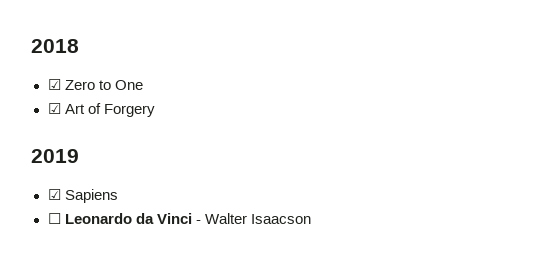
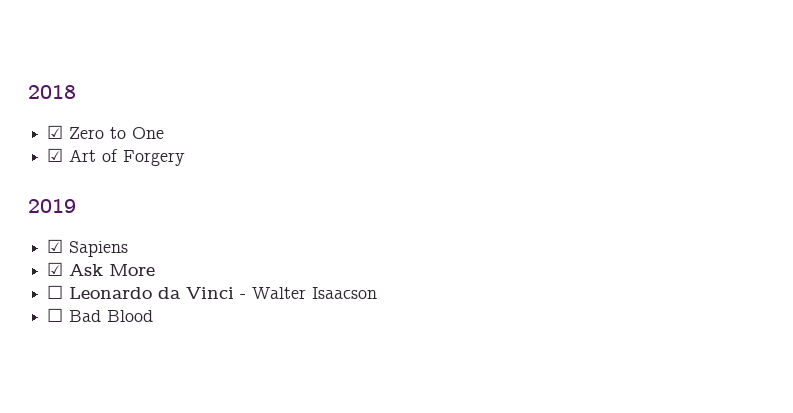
(118, 196) none -> [47,262,156,276] // ☑ Ask More
(311, 219) none -> [47,308,154,322] // ☐ Bad Blood

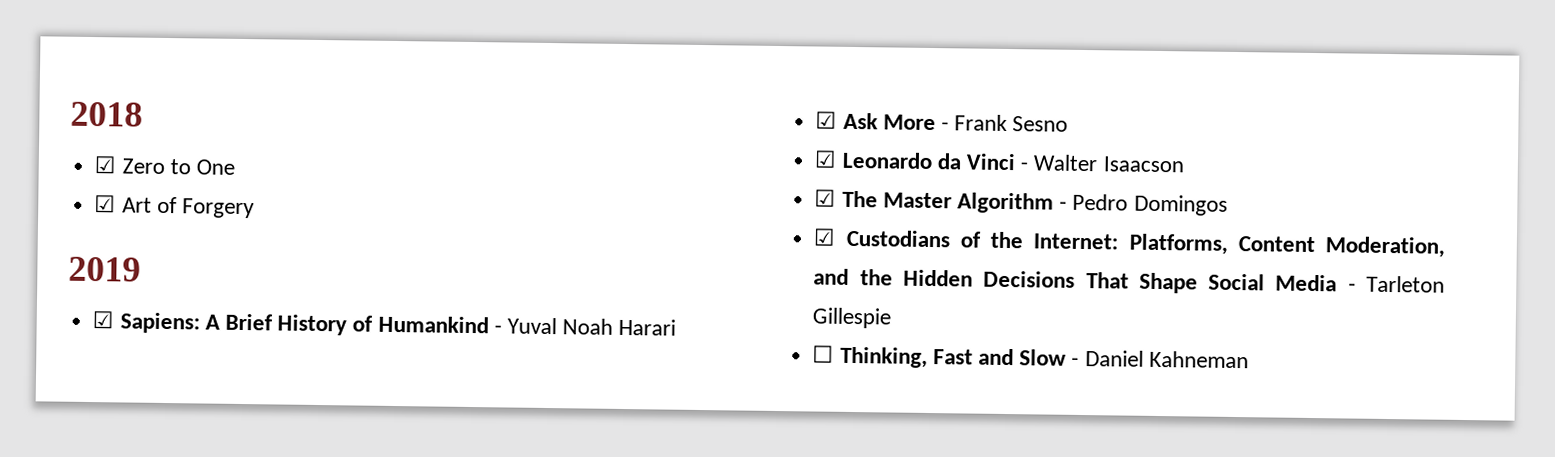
[69,241,129,257] Sapiens -> [119,312,677,336] Sapiens: A Brief History of Humankind - Yuval Noah Harari
[47,285,64,299] // ☐ -> [940,114,1069,132] [814,150,838,168] - Frank Sesno // ☑
[47,308,154,322] ☐ Bad Blood -> [814,189,1228,216] [813,228,1445,258] [813,268,1445,294] [812,307,892,329] [812,345,1249,369] ☑ The Master Algorithm - Pedro Domingos // ☑ Custodians of the Internet: Platforms, Content Moderation, and the Hidden Decisions That Shape Social Media - Tarleton Gillespie // ☐ Thinking, Fast and Slow - Daniel Kahneman

